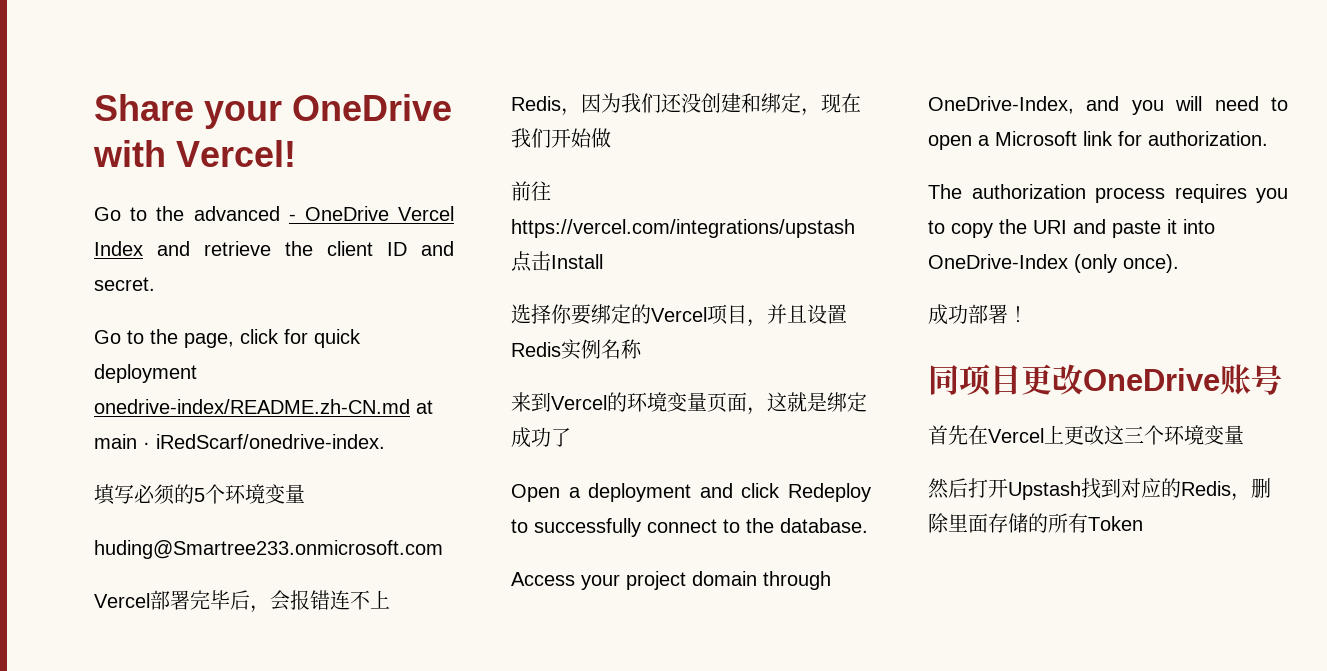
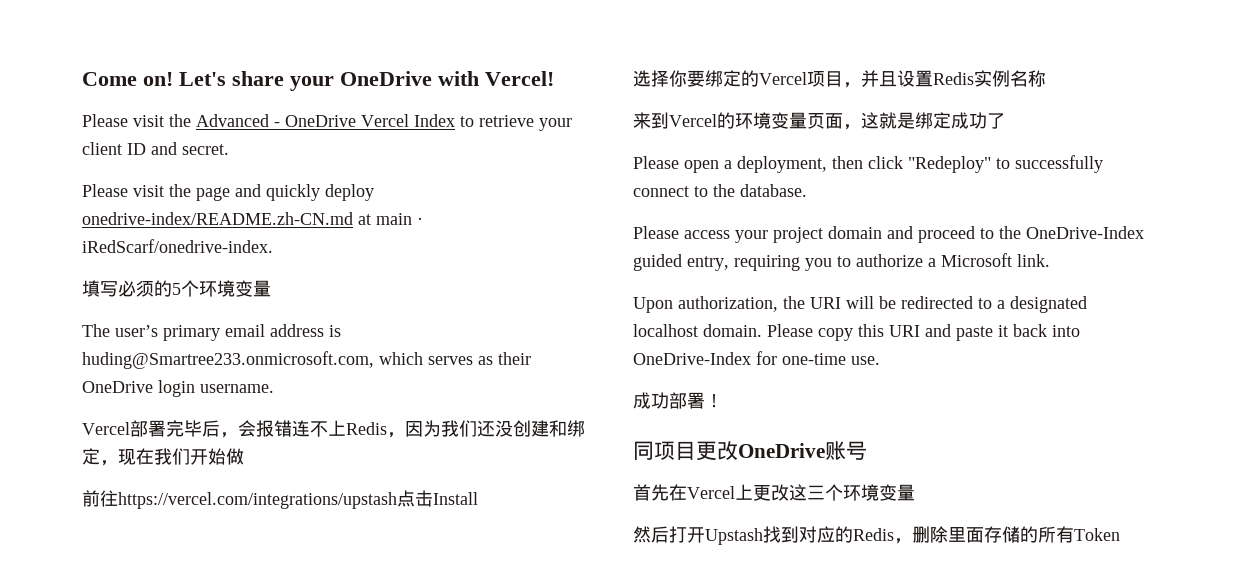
[94,94,194,121] Share -> [82,71,284,86] Come on! Let's share
[94,206,280,221] Go to the advanced -> [82,114,269,127] Please visit the Advanced
[157,241,313,256] and retrieve the -> [460,115,572,131] to retrieve your
[94,329,361,348] [94,364,197,383] Go to the page, click for quick deployment -> [82,184,374,201] Please visit the page and quickly deploy
[94,540,443,559] huding@Smartree233.onmicrosoft.com -> [82,324,341,341] [82,351,531,369] [82,380,274,397] The user’s primary email address is huding@Smartree233.onmicrosoft.com, which serves as their OneDrive login username.
[511,483,871,502] Open a deployment and click Redeploy -> [633,156,991,173] Please open a deployment, then click "Redeploy"
[511,572,575,586] Access -> [633,226,730,239] Please access
[763,571,831,590] [928,96,1288,115] [928,131,1268,150] [928,184,1288,203] [928,219,1027,238] through OneDrive-Index, and you will need to open a Microsoft link for authorization. // The authorization process requires you to copy the -> [887,226,1144,243] [633,253,1050,271] [633,296,1087,313] [633,324,884,341] and proceed to the OneDrive-Index guided entry, requiring you to authorize a Microsoft link. // Upon authorization, the URI will be redirected to a designated localhost domain. Please copy this
(1177, 226) none -> [1013,324,1047,337] back
[1074,254,1179,273] (only once). -> [756,351,880,365] for one-time use.

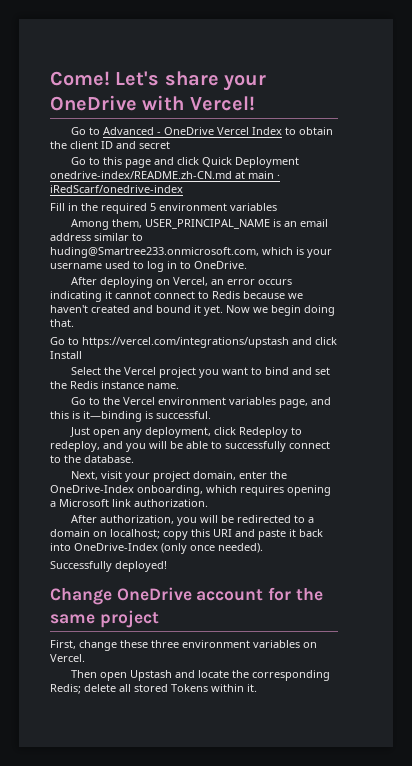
[82,72,173,86] Come on! -> [50,71,110,86] Come!
[82,114,191,127] Please visit the -> [71,127,101,135] Go to
[479,115,572,131] retrieve your -> [299,127,334,135] [50,141,67,149] obtain the
[182,144,229,155] [82,184,374,201] [82,212,423,225] [82,239,273,253] [82,280,271,297] [82,324,341,341] [82,351,531,369] [82,380,274,397] [82,420,585,438] [82,448,244,466] [82,490,478,509] [633,70,1046,88] [633,112,1005,130] [633,156,991,173] secret. // Please visit the page and quickly deploy onedrive-index/README.zh-CN.md at main · iRedScarf/onedrive-index. // 填写必须的5个环境变量 // The user’s primary email address is huding@Smartree233.onmicrosoft.com, which serves as their OneDrive login username. // Vercel部署完毕后，会报错连不上Redis，因为我们还没创建和绑定，现在我们开始做 // 前往https://vercel.com/integrations/upstash点击Install // 选择你要绑定的Vercel项目，并且设置Redis实例名称 // 来到Vercel的环境变量页面，这就是绑定成功了 // Please open a deployment, then click "Redeploy" -> [139,141,170,149] [71,157,300,168] [50,171,280,179] [50,185,183,193] [50,203,277,214] [71,219,329,230] [50,233,143,241] [50,247,332,258] [50,261,247,272] [71,277,293,288] [50,291,303,302] [50,305,335,316] [50,319,74,327] [50,337,337,348] [50,351,82,359] [71,367,331,378] [50,381,179,389] [71,397,332,408] [50,411,211,422] [70,427,303,438] [50,441,208,452] secret // Go to this page and click Quick Deployment onedrive-index/README.zh-CN.md at main · iRedScarf/onedrive-index // Fill in the required 5 environment variables // Among them, USER_PRINCIPAL_NAME is an email address similar to huding@Smartree233.onmicrosoft.com, which is your username used to log in to OneDrive. // After deploying on Vercel, an error occurs indicating it cannot connect to Redis because we haven't created and bound it yet. Now we begin doing that. // Go to https://vercel.com/integrations/upstash and click Install // Select the Vercel project you want to bind and set the Redis instance name. // Go to the Vercel environment variables page, and this is it—binding is successful. // Just open any deployment, click Redeploy to redeploy, and you will be able
[633,226,1144,243] [633,253,1050,271] [633,296,841,313] Please access your project domain and proceed to the OneDrive-Index guided entry, requiring you to authorize a Microsoft link. // Upon authorization, the URI -> [71,471,288,482] [50,485,331,496] [50,499,208,507] [71,515,198,526] Next, visit your project domain, enter the OneDrive-Index onboarding, which requires opening a Microsoft link authorization. // After authorization, you
[1010,296,1087,313] [633,324,813,337] designated localhost domain. Please -> [50,529,160,539] domain on localhost;
[756,351,880,365] [633,392,723,409] [633,441,867,461] [633,484,915,501] [633,526,1120,545] for one-time use. // 成功部署！ // 同项目更改OneDrive账号 // 首先在Vercel上更改这三个环境变量 // 然后打开Upstash找到对应的Redis，删除里面存储的所有Token -> [161,543,263,554] [50,561,167,572] [50,587,323,605] [50,610,159,628] [50,640,317,651] [50,654,85,662] [71,670,331,681] [50,684,257,694] (only once needed). // Successfully deployed! // Change OneDrive account for the same project // First, change these three environment variables on Vercel. // Then open Upstash and locate the corresponding Redis; delete all stored Tokens within it.

